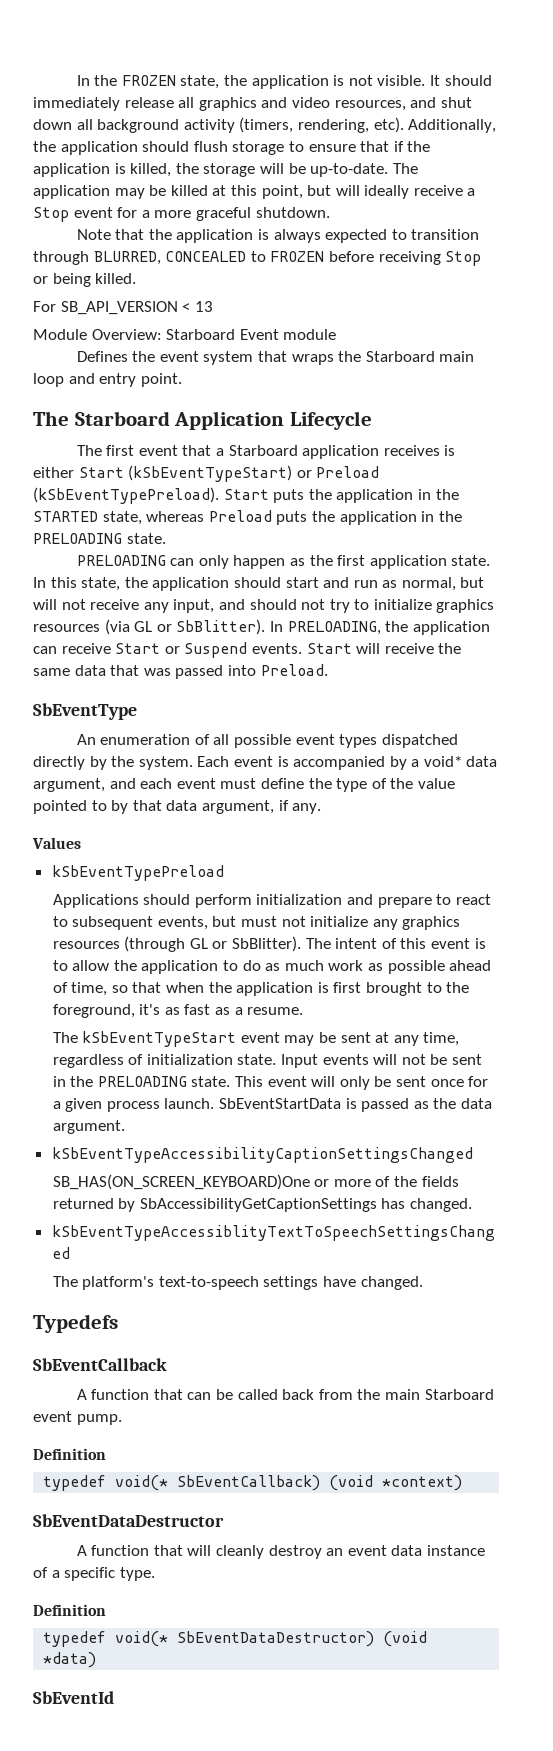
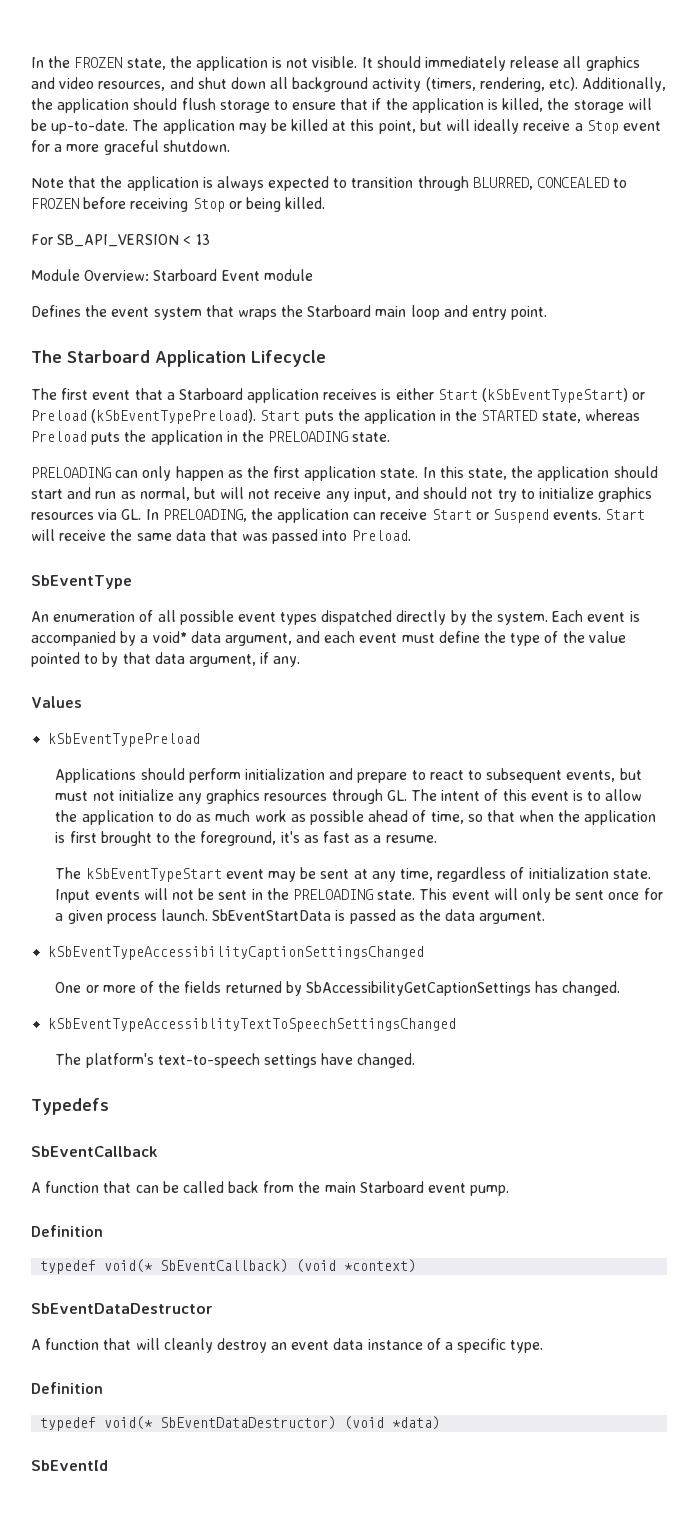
[104,619,266,635] (via GL or SbBlitter). -> [98,509,142,520] via GL.
[124,936,301,952] (through GL or SbBlitter). -> [331,789,407,804] through GL.
[52,1174,310,1190] SB_HAS(ON_SCREEN_KEYBOARD)One -> [55,982,82,993] One

